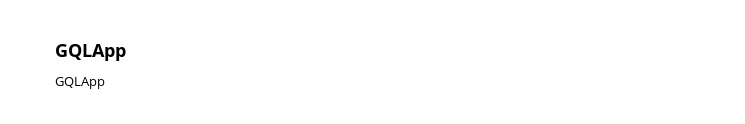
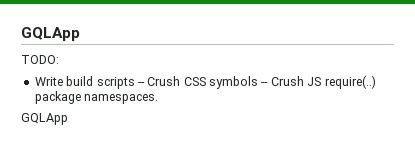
[55,44,126,61] GQLApp -> [21,27,80,41] [21,55,59,64] [34,75,376,89] [34,91,159,104] GQLApp // TODO: // Write build scripts -- Crush CSS symbols -- Crush JS require(..) package namespaces.

